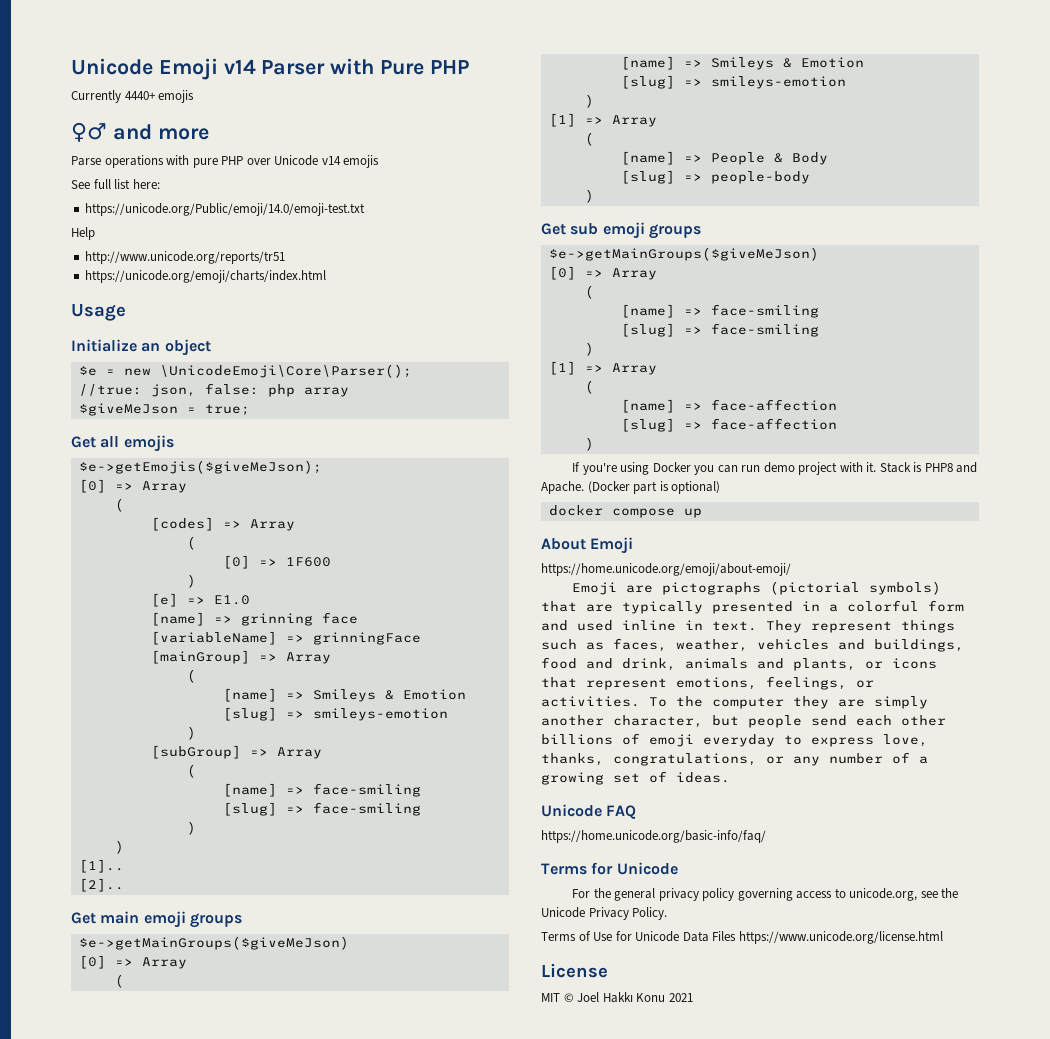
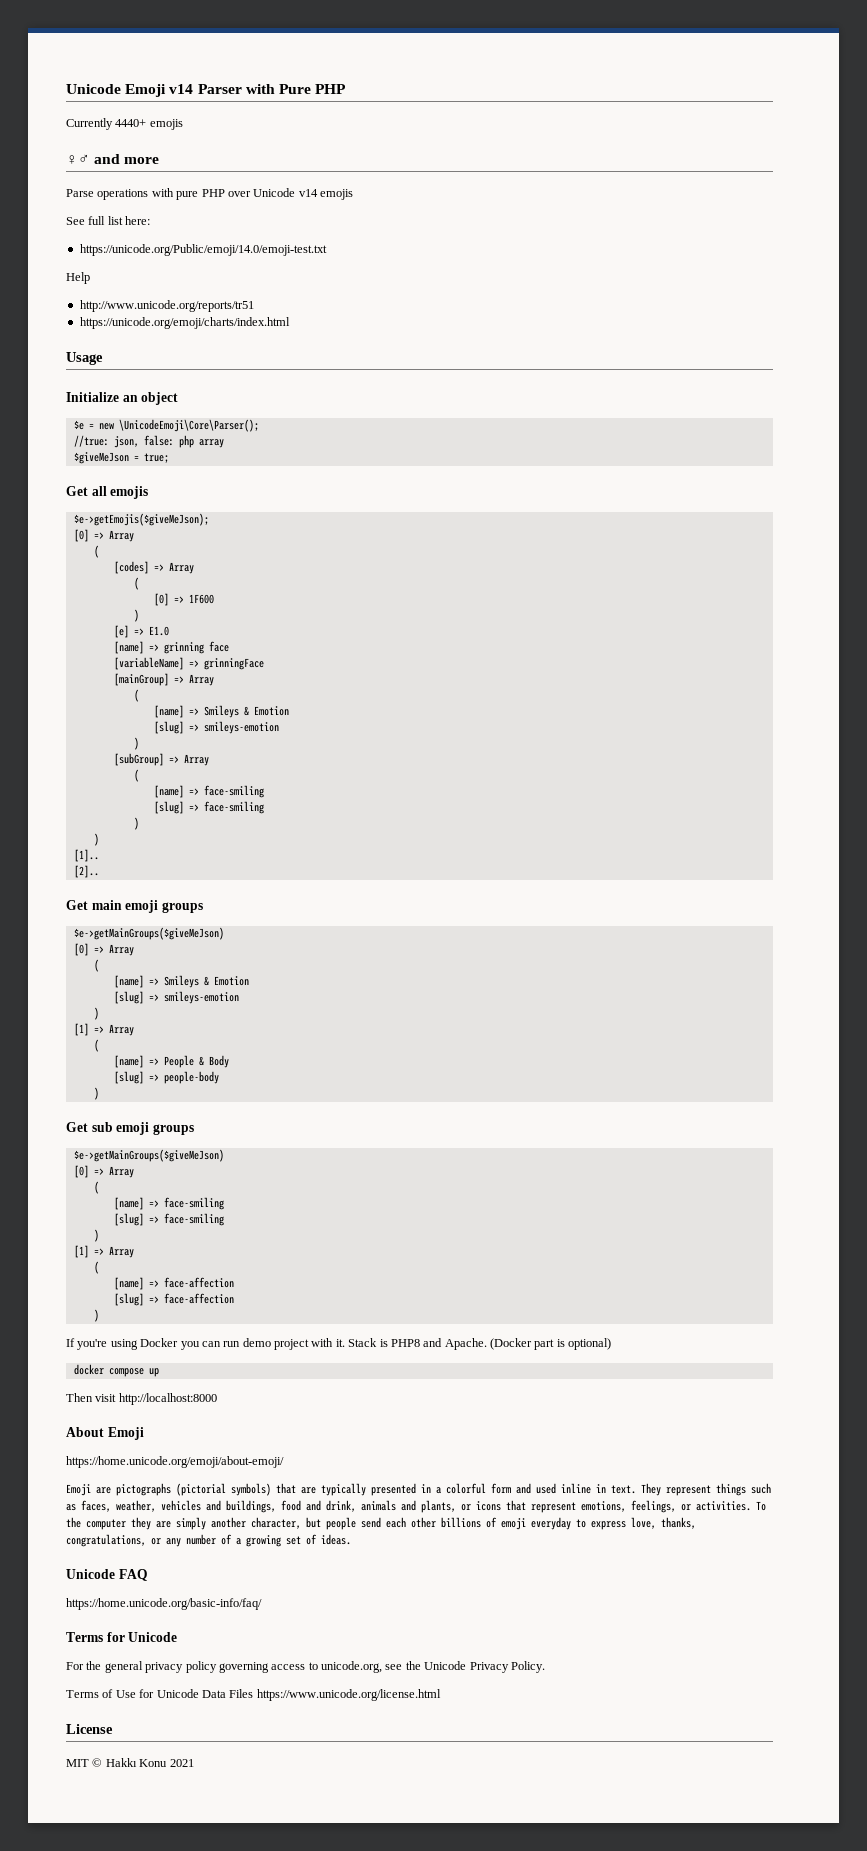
(702, 513) none -> [66,1393,217,1405] // Then visit http://localhost:8000
[577,992,600,1002] Joel -> (103, 1762) none

